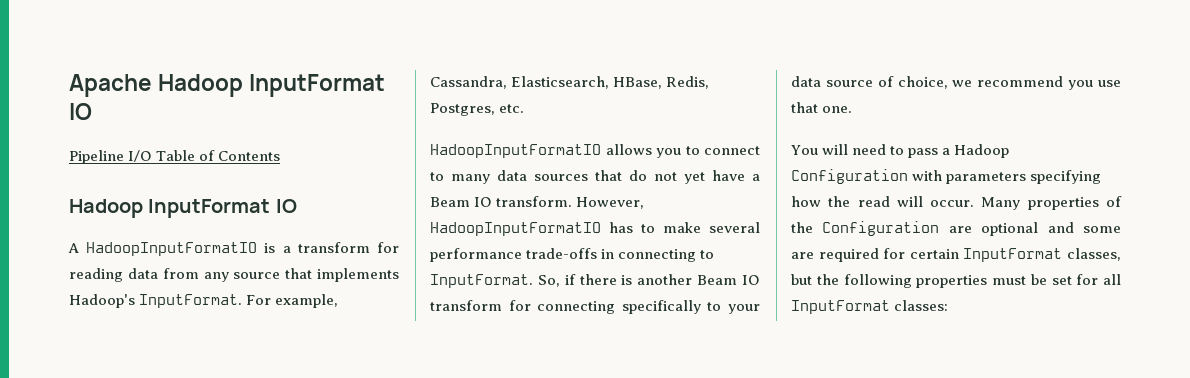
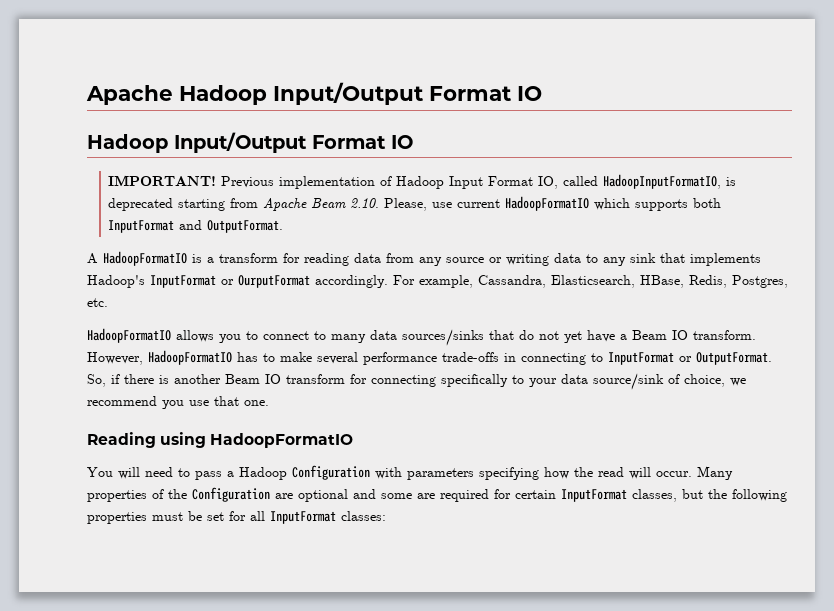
[249,74,386,97] [69,103,92,120] [69,150,281,164] [69,199,297,218] InputFormat IO // Pipeline I/O Table of Contents // Hadoop InputFormat IO -> [273,82,542,105] [87,132,413,153] [108,174,737,189] [108,196,722,211] [108,220,284,233] Input/Output Format IO // Hadoop Input/Output Format IO // IMPORTANT! Previous implementation of Hadoop Input Format IO, called HadoopInputFormatIO, is deprecated starting from Apache Beam 2.10. Please, use current HadoopFormatIO which supports both InputFormat and OutputFormat.
[86,242,258,256] HadoopInputFormatIO -> [103,251,187,266] HadoopFormatIO
[285,268,399,282] [69,294,243,308] that implements Hadoop's InputFormat. -> [489,253,761,266] [87,275,388,288] or writing data to any sink that implements Hadoop's InputFormat or OurputFormat accordingly.
[430,144,601,158] HadoopInputFormatIO -> [87,328,171,343] HadoopFormatIO
[534,174,588,181] sources -> [402,329,484,346] sources/sinks
[430,222,601,236] HadoopInputFormatIO -> [148,350,232,365] HadoopFormatIO
[430,274,533,288] InputFormat. -> [608,352,772,365] InputFormat or OutputFormat.
[825,80,873,87] source -> [593,373,664,390] source/sink
(853, 109) none -> [87,432,354,448] // Reading using HadoopFormatIO

